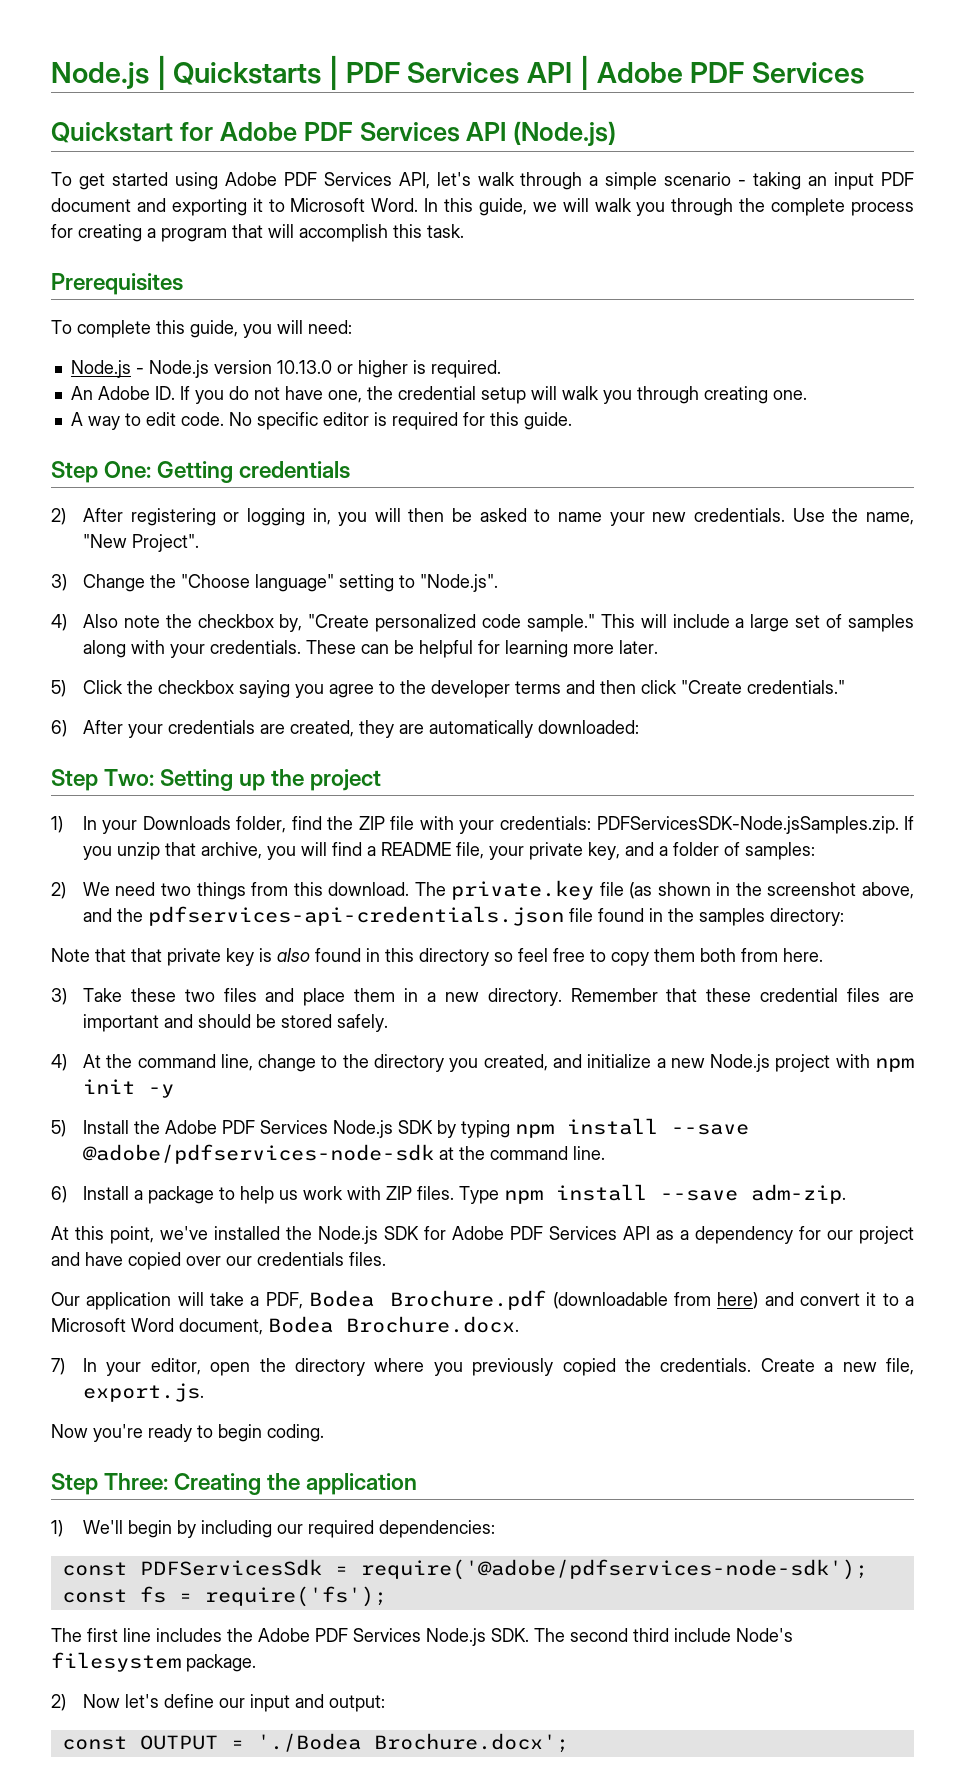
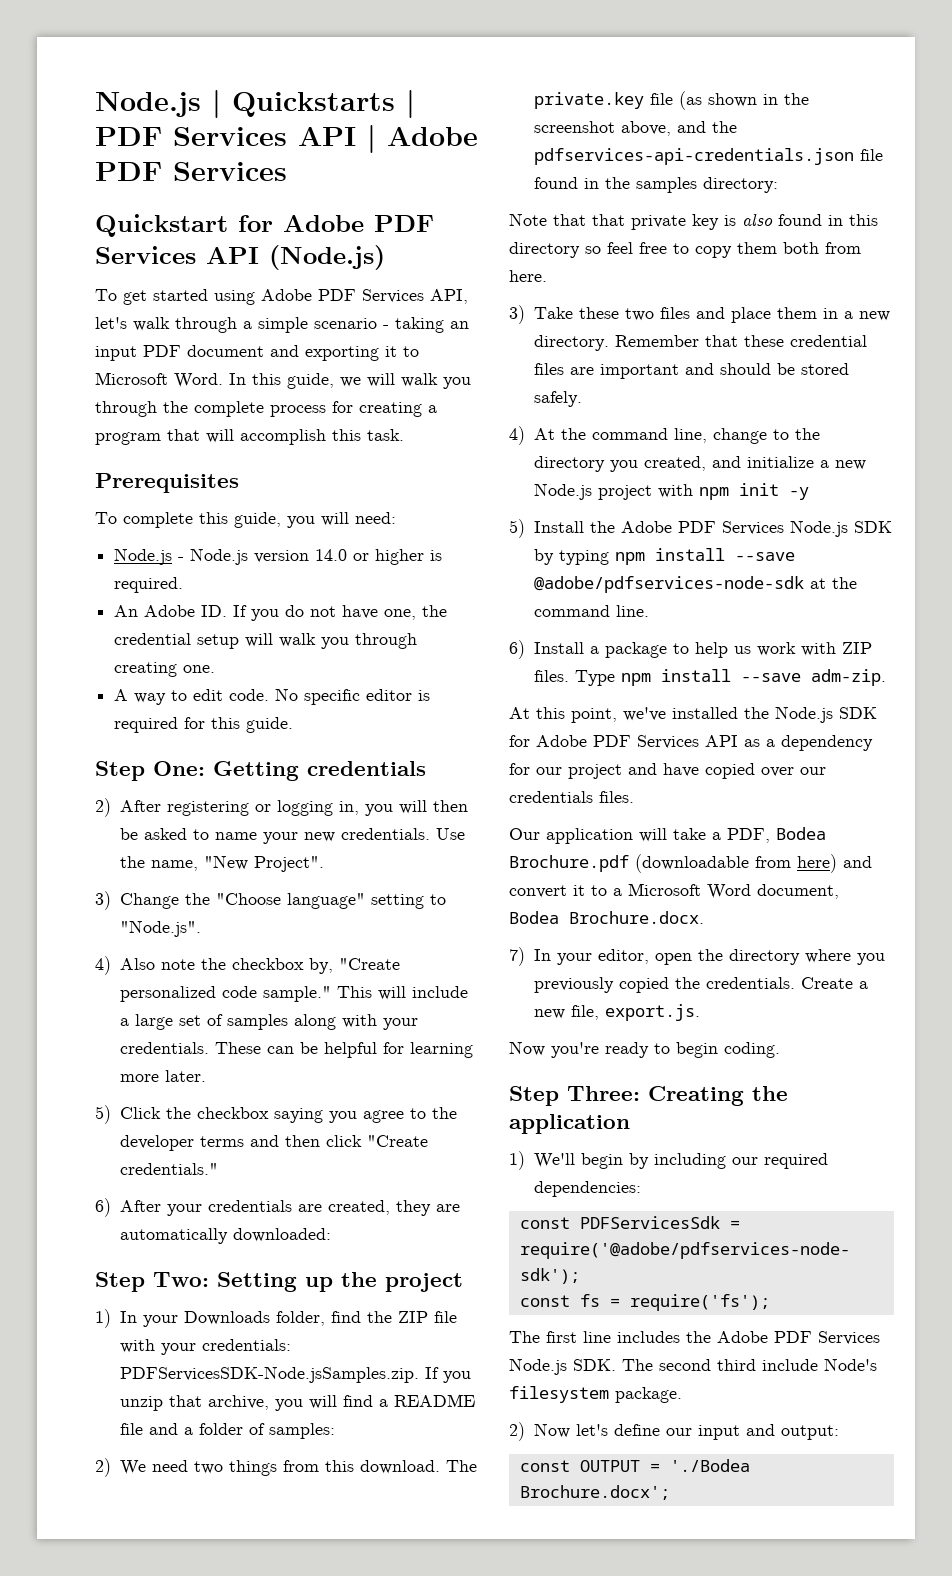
[276,360,332,374] 10.13.0 -> [315,549,348,561] 14.0
[455,842,620,860] file, your private key, -> [119,1423,143,1435] file

